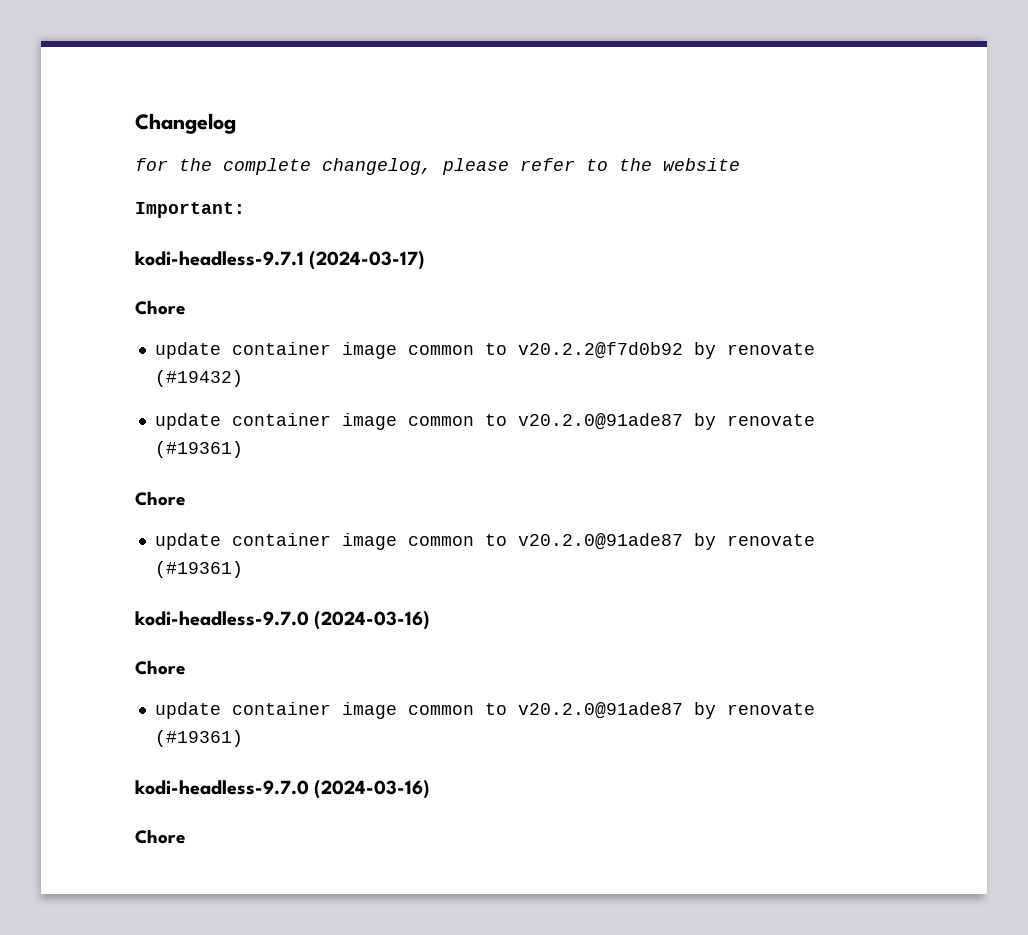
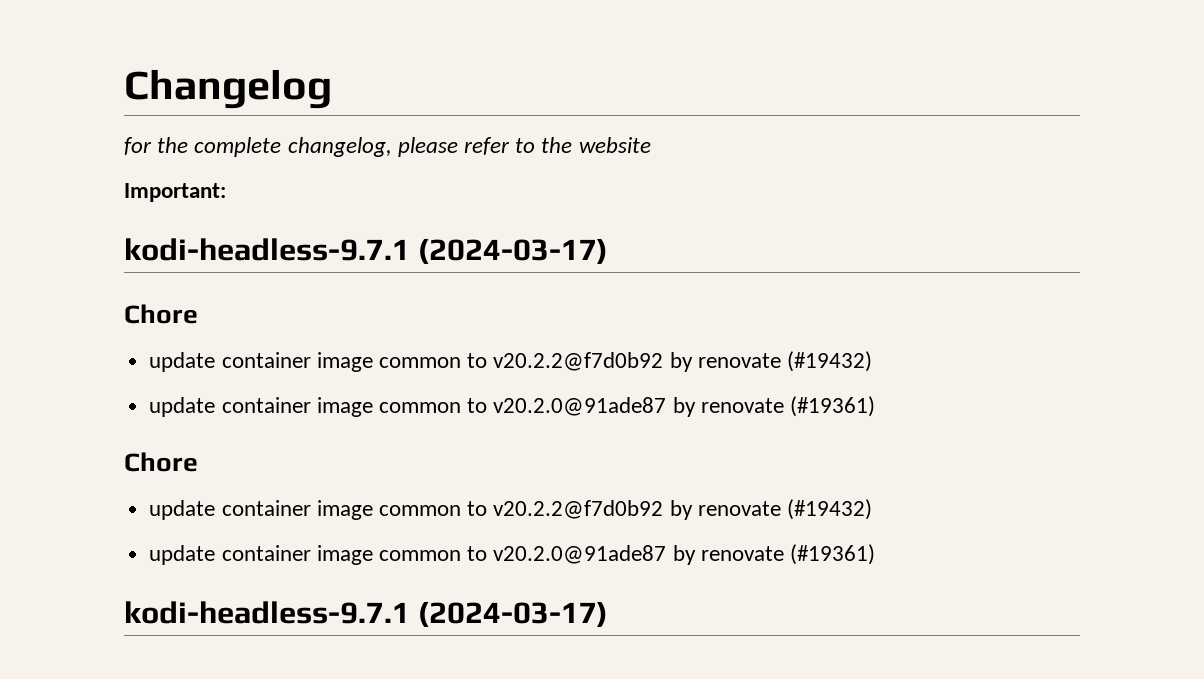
[517,533,815,550] [154,561,243,578] [135,611,431,630] [135,660,185,675] [154,702,815,719] [154,730,243,747] [135,780,431,799] [135,829,185,844] v20.2.0@91ade87 by renovate (#19361) // kodi-headless-9.7.0 (2024-03-16) // Chore // update container image common to v20.2.0@91ade87 by renovate (#19361) // kodi-headless-9.7.0 (2024-03-16) // Chore -> [493,499,872,520] [149,544,875,565] [124,601,609,627] v20.2.2@f7d0b92 by renovate (#19432) // update container image common to v20.2.0@91ade87 by renovate (#19361) // kodi-headless-9.7.1 (2024-03-17)

